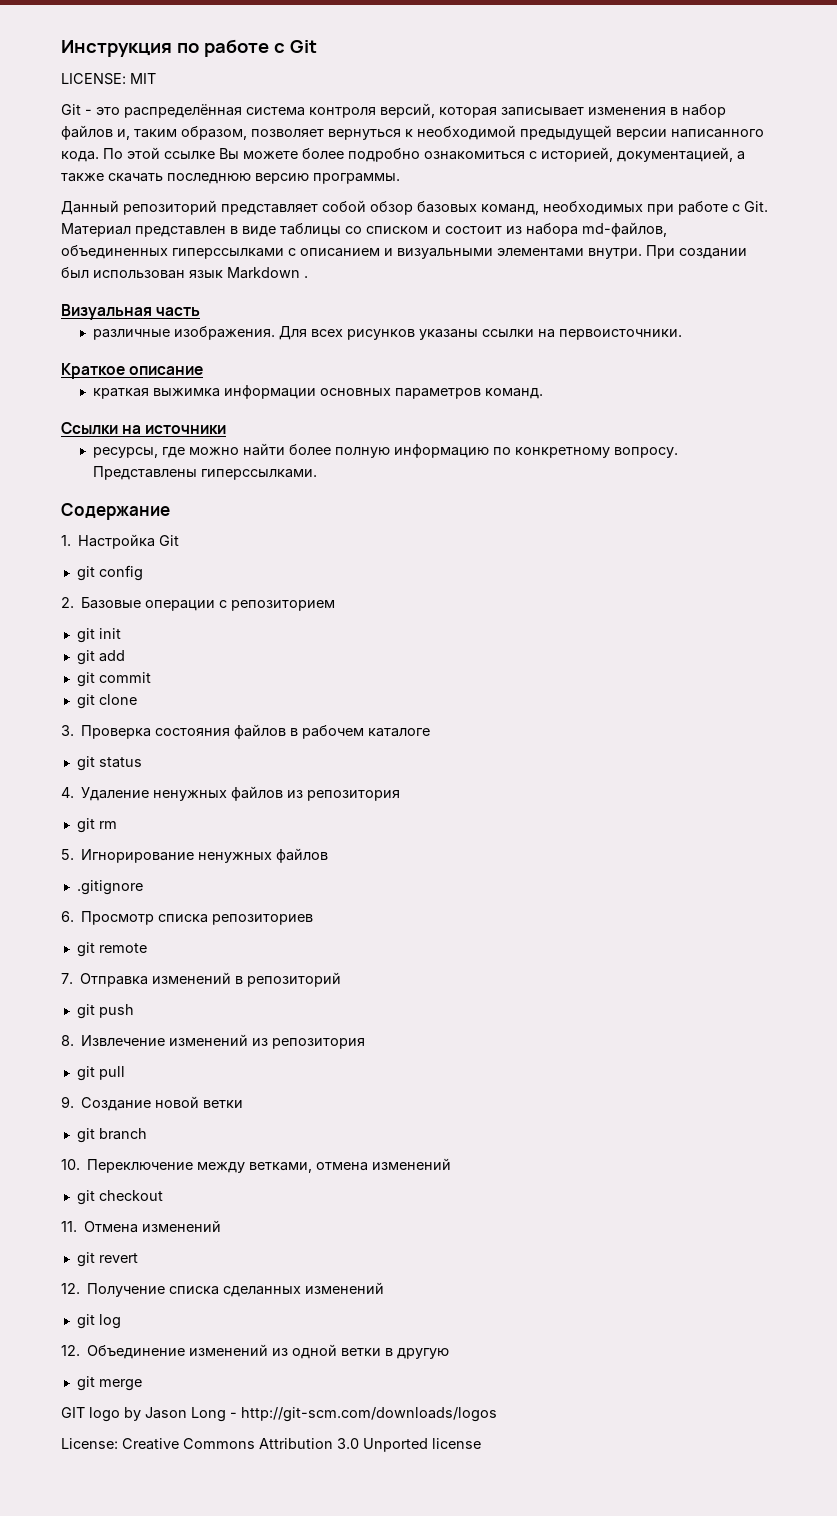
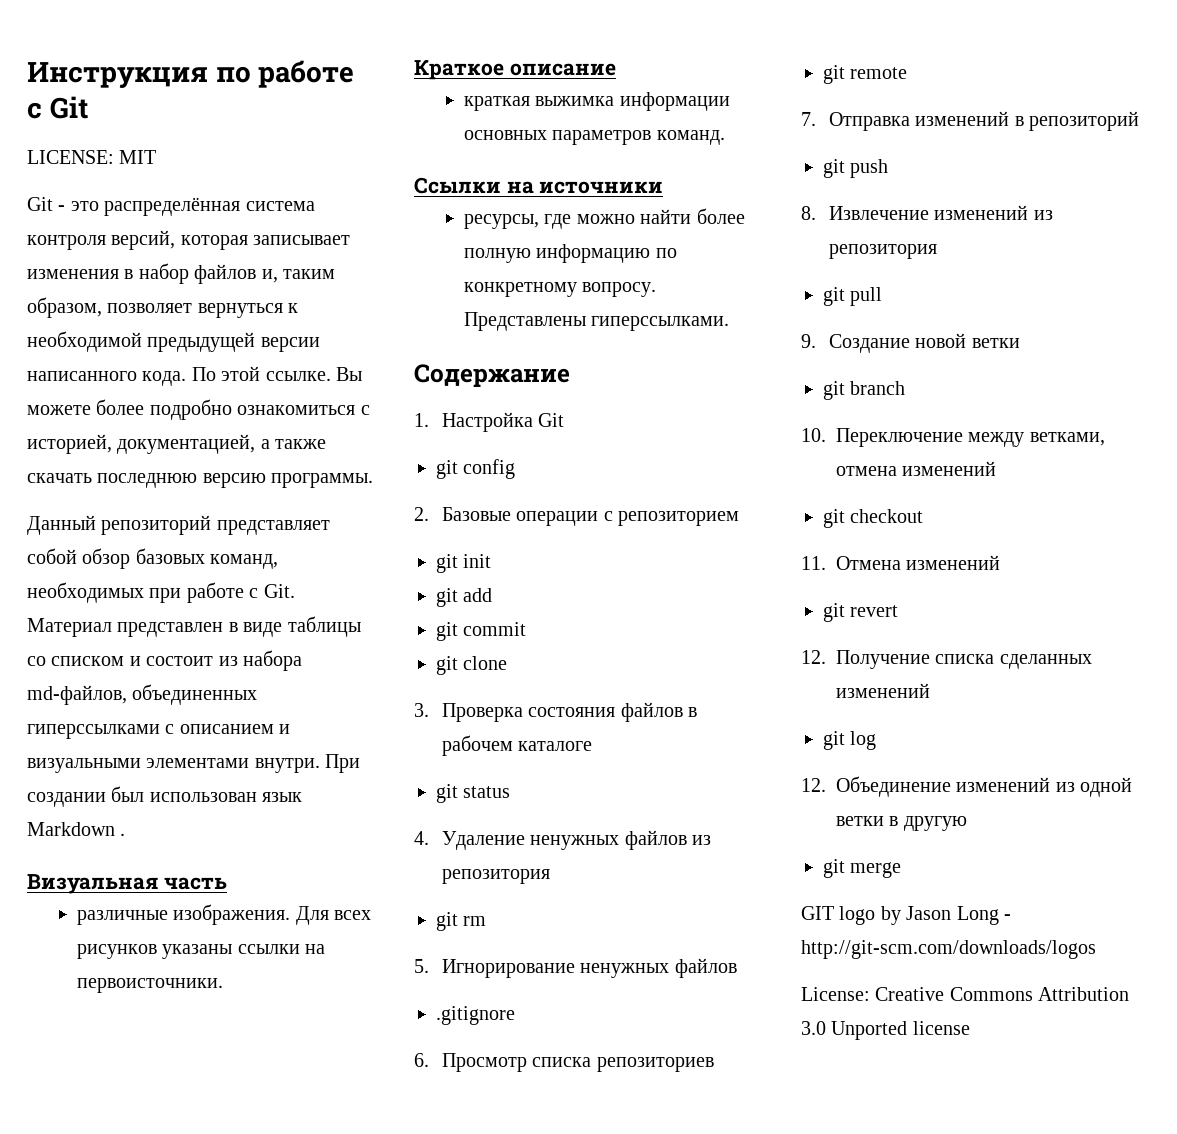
[164,151,215,159] ссылке -> [265,371,331,381] ссылке.

